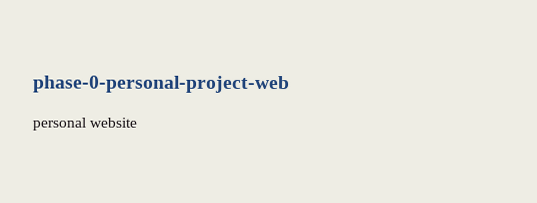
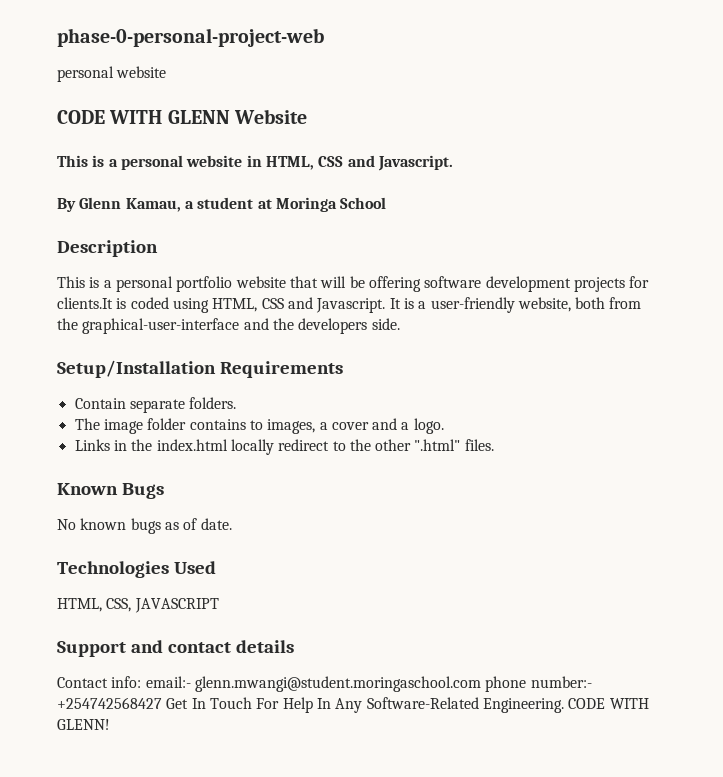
(138, 122) none -> [57,109,308,124] [57,155,453,171] [57,197,387,212] [57,240,158,257] [57,276,650,292] [57,297,642,313] [57,318,400,334] [57,360,343,378] [74,397,237,413] [74,418,444,434] [74,439,494,455] [57,483,164,499] [57,518,232,534] [57,561,216,578] [57,598,219,613] [57,640,294,657] [57,676,592,692] [57,697,649,713] [57,719,110,730] // CODE WITH GLENN Website // This is a personal website in HTML, CSS and Javascript. // By Glenn Kamau, a student at Moringa School // Description // This is a personal portfolio website that will be offering software development projects for clients.It is coded using HTML, CSS and Javascript. It is a user-friendly website, both from the graphical-user-interface and the developers side. // Setup/Installation Requirements // Contain separate folders. // The image folder contains to images, a cover and a logo. // Links in the index.html locally redirect to the other ".html" files. // Known Bugs // No known bugs as of date. // Technologies Used // HTML, CSS, JAVASCRIPT // Support and contact details // Contact info: email:- glenn.mwangi@student.moringaschool.com phone number:- +254742568427 Get In Touch For Help In Any Software-Related Engineering. CODE WITH GLENN!

